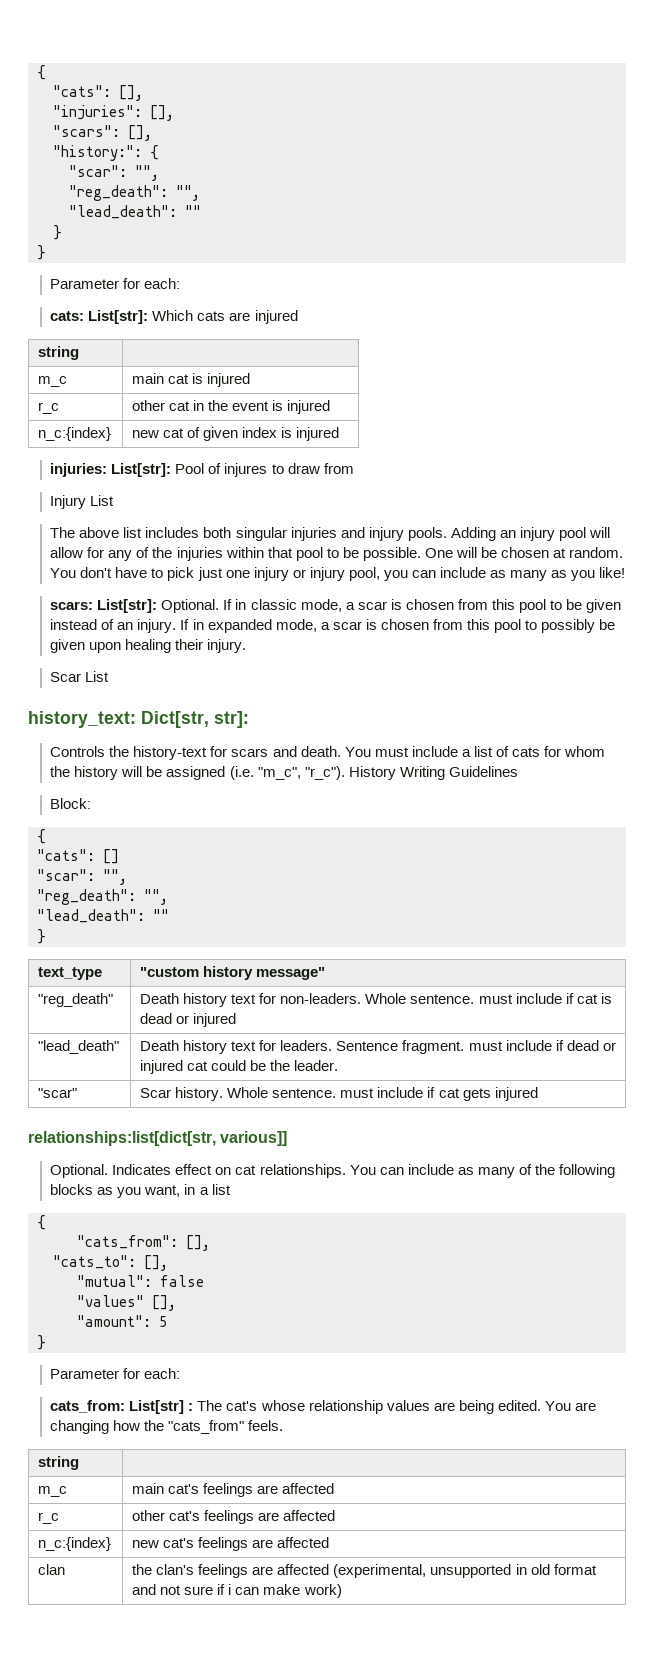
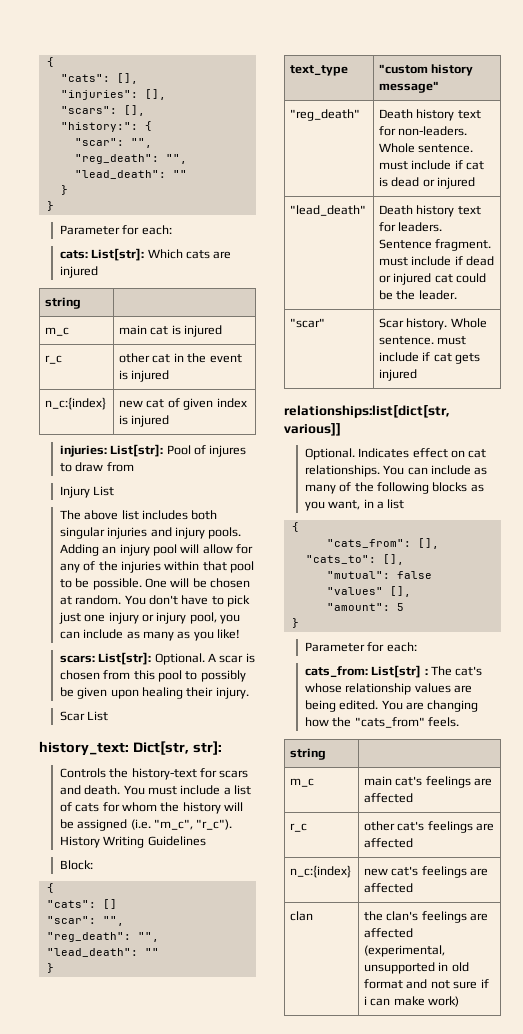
[223,599,622,613] [50,619,330,633] If in classic mode, a scar is chosen from this pool to be given instead of an injury. If in expanded mode, a -> [208,653,217,662] A

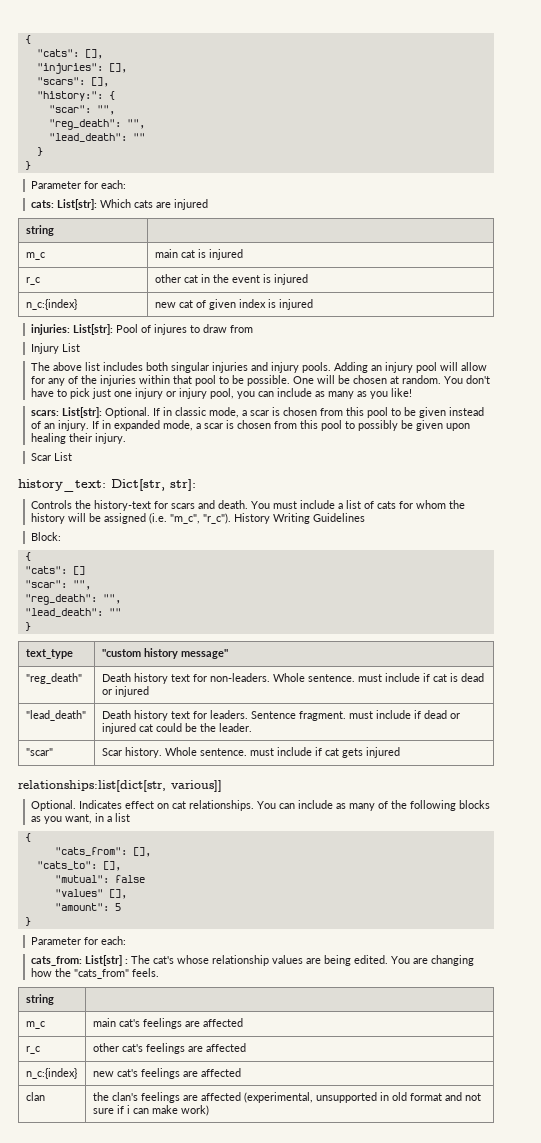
[208,653,217,662] A -> [152,407,484,418] [30,420,201,431] If in classic mode, a scar is chosen from this pool to be given instead of an injury. If in expanded mode, a

